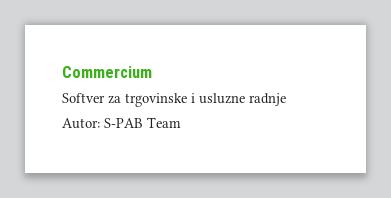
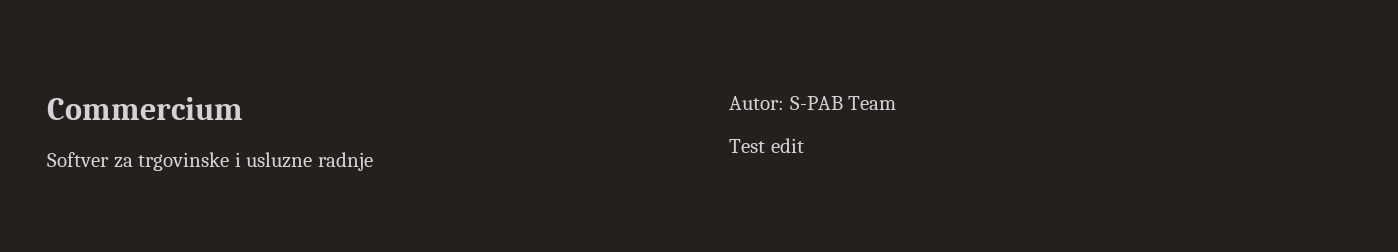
(181, 122) none -> [729,138,804,153] // Test edit

